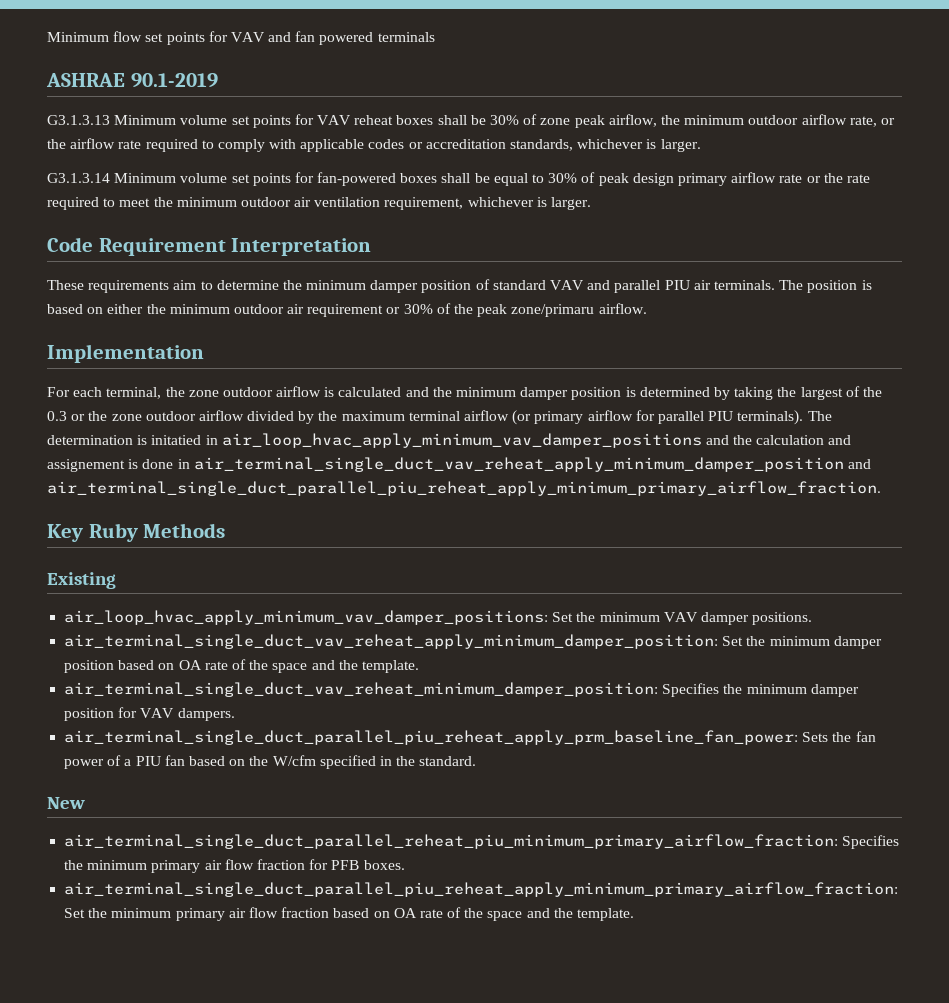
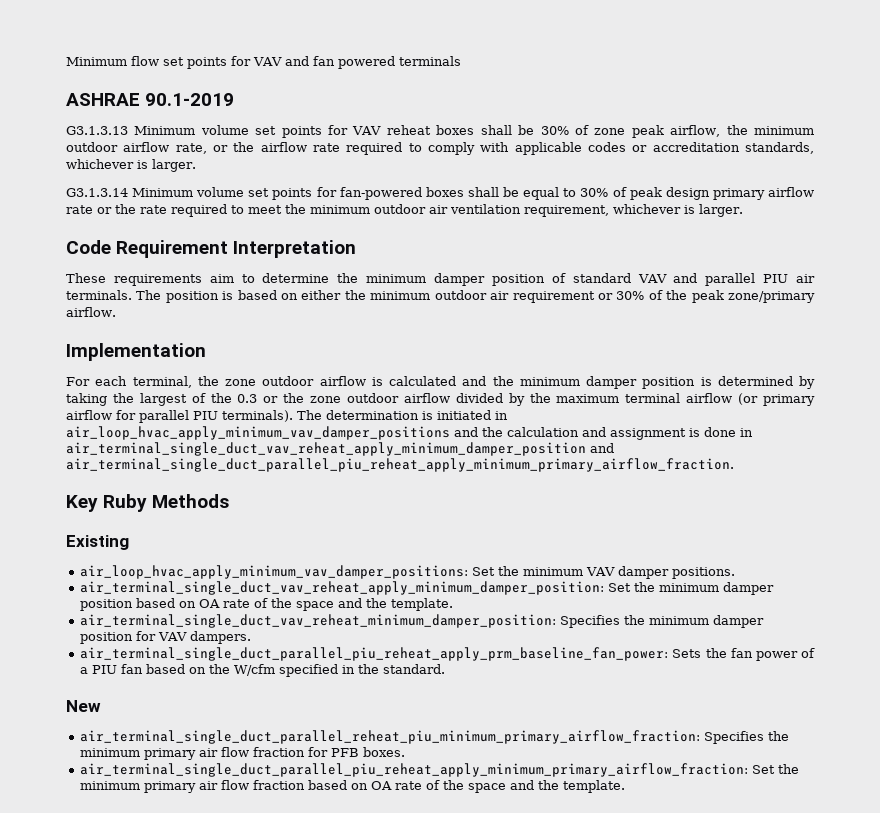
[511,304,595,317] zone/primaru -> [727,291,815,303] zone/primary
[151,435,202,445] initatied -> [437,410,491,420] initiated
[47,459,125,472] assignement -> [610,428,686,440] assignment

